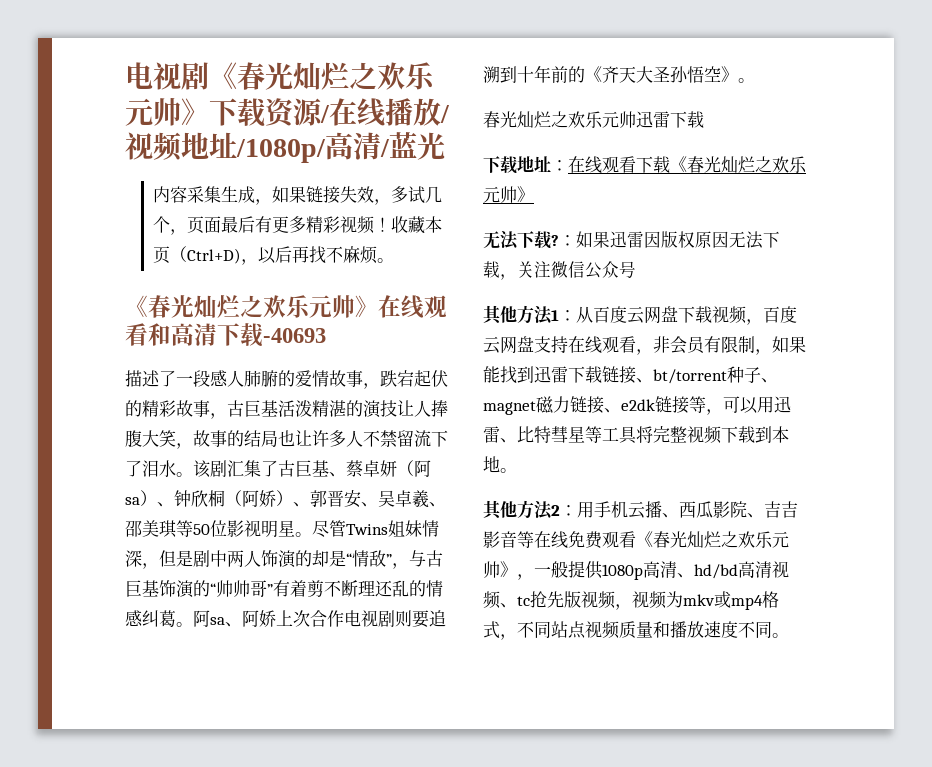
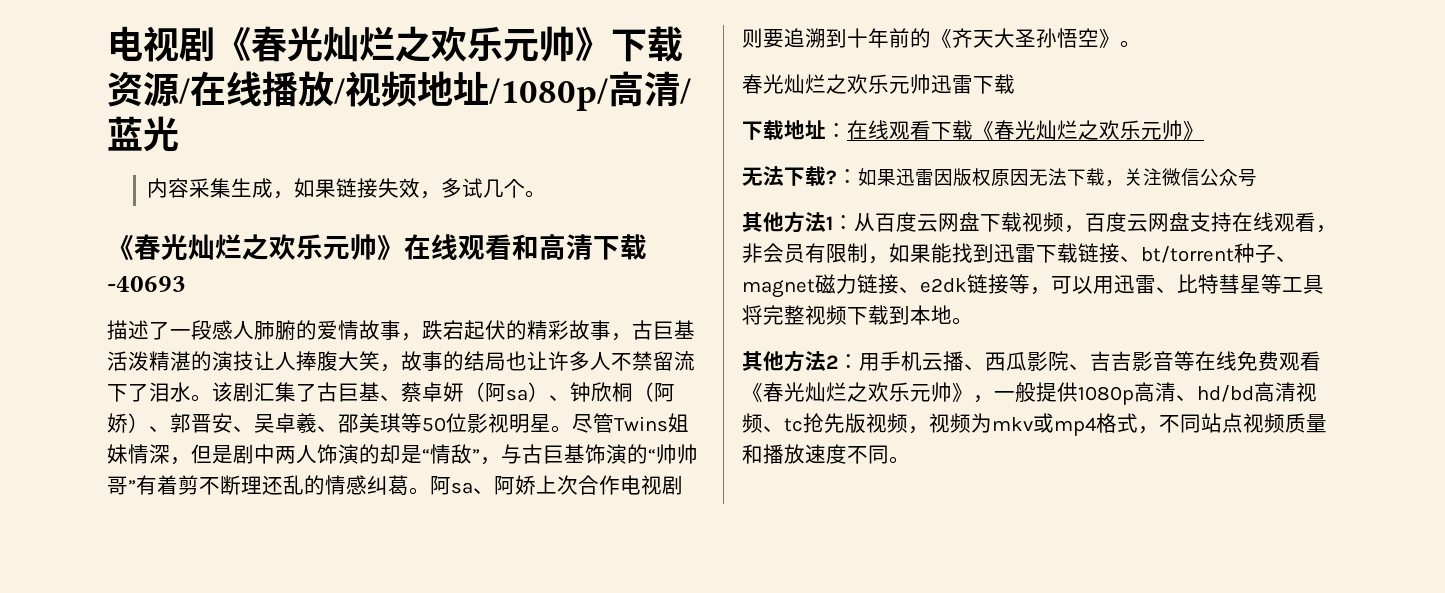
[170,216,443,235] [153,246,378,265] ，页面最后有更多精彩视频！收藏本页（Ctrl+D)，以后再找不麻烦 -> (525, 188) none

